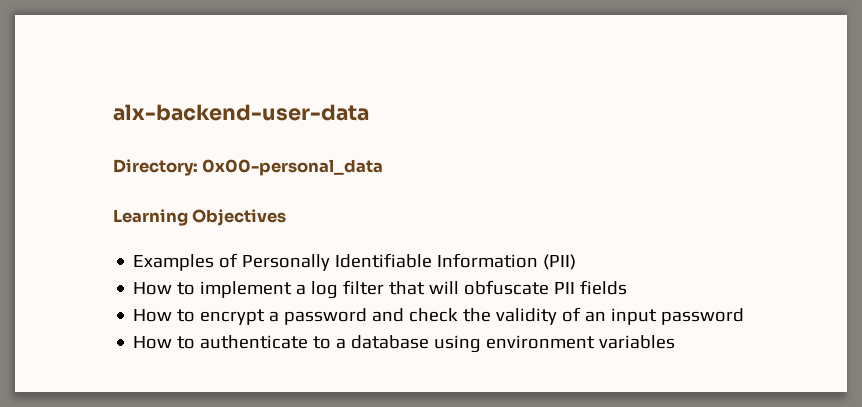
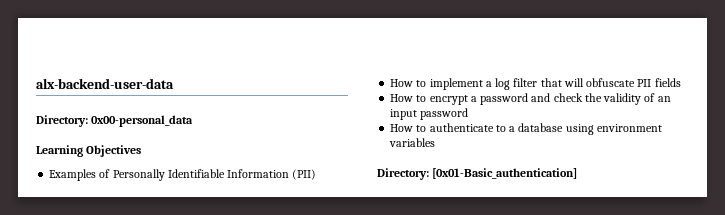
(676, 342) none -> [377,168,578,180] // Directory: [0x01-Basic_authentication]

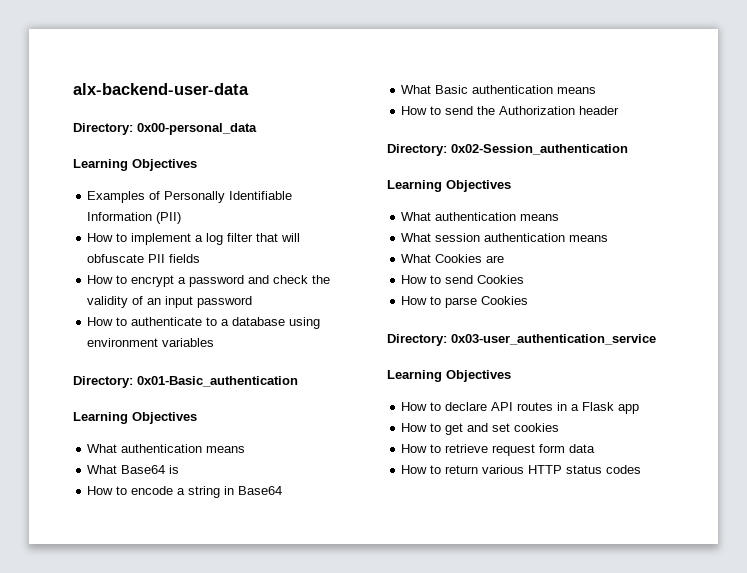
[432,168,578,179] [0x01-Basic_authentication] -> [137,376,298,387] [73,412,197,424] [87,444,246,453] [87,465,180,474] [87,486,283,498] [401,85,597,94] [401,106,620,115] [387,144,628,156] [387,180,511,192] [401,212,560,221] [401,233,609,242] [401,254,505,263] [401,275,525,284] [401,296,529,308] [387,334,656,346] [387,370,511,382] [401,402,640,414] [401,423,560,435] [401,444,596,456] [401,465,642,474] 0x01-Basic_authentication // Learning Objectives // What authentication means // What Base64 is // How to encode a string in Base64 // What Basic authentication means // How to send the Authorization header // Directory: 0x02-Session_authentication // Learning Objectives // What authentication means // What session authentication means // What Cookies are // How to send Cookies // How to parse Cookies // Directory: 0x03-user_authentication_service // Learning Objectives // How to declare API routes in a Flask app // How to get and set cookies // How to retrieve request form data // How to return various HTTP status codes

